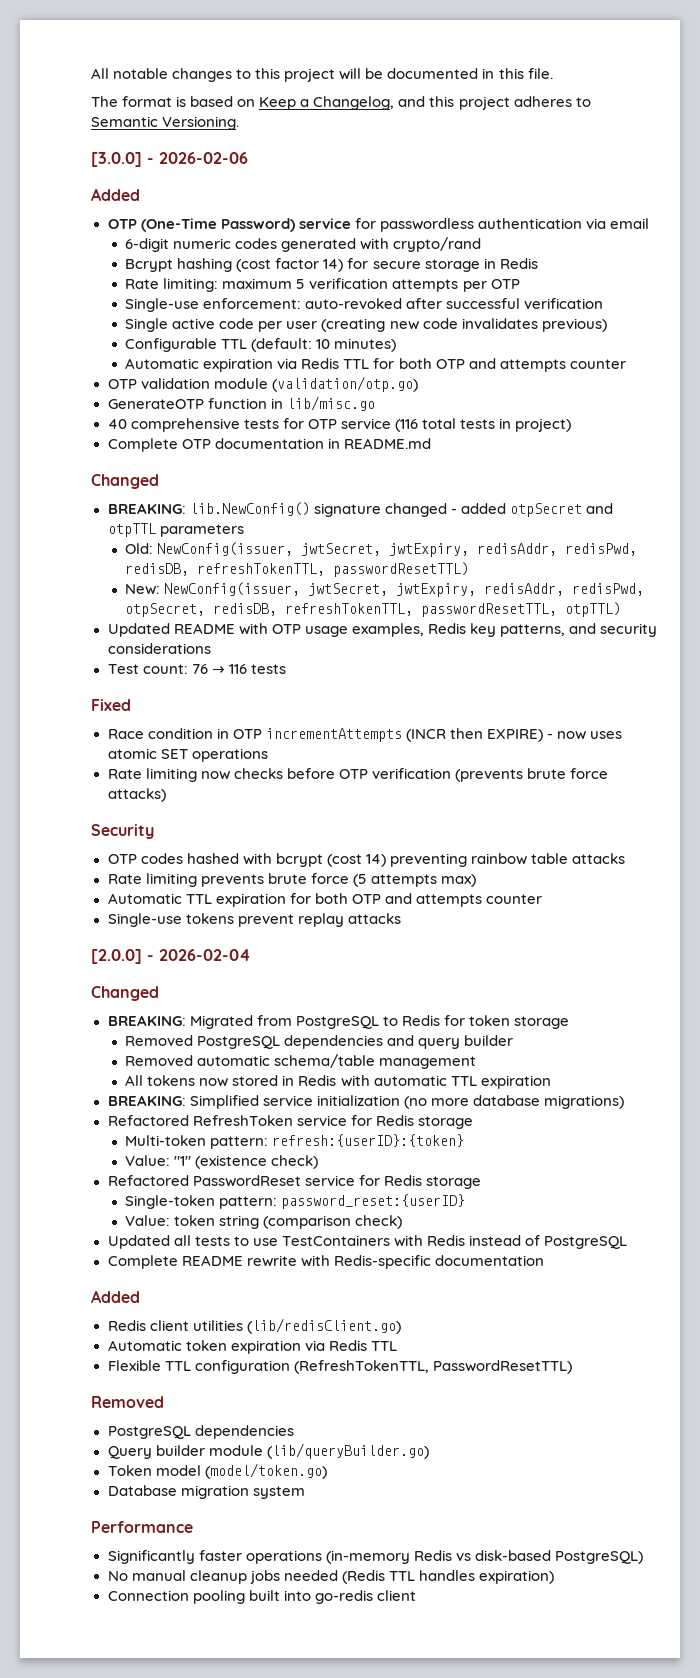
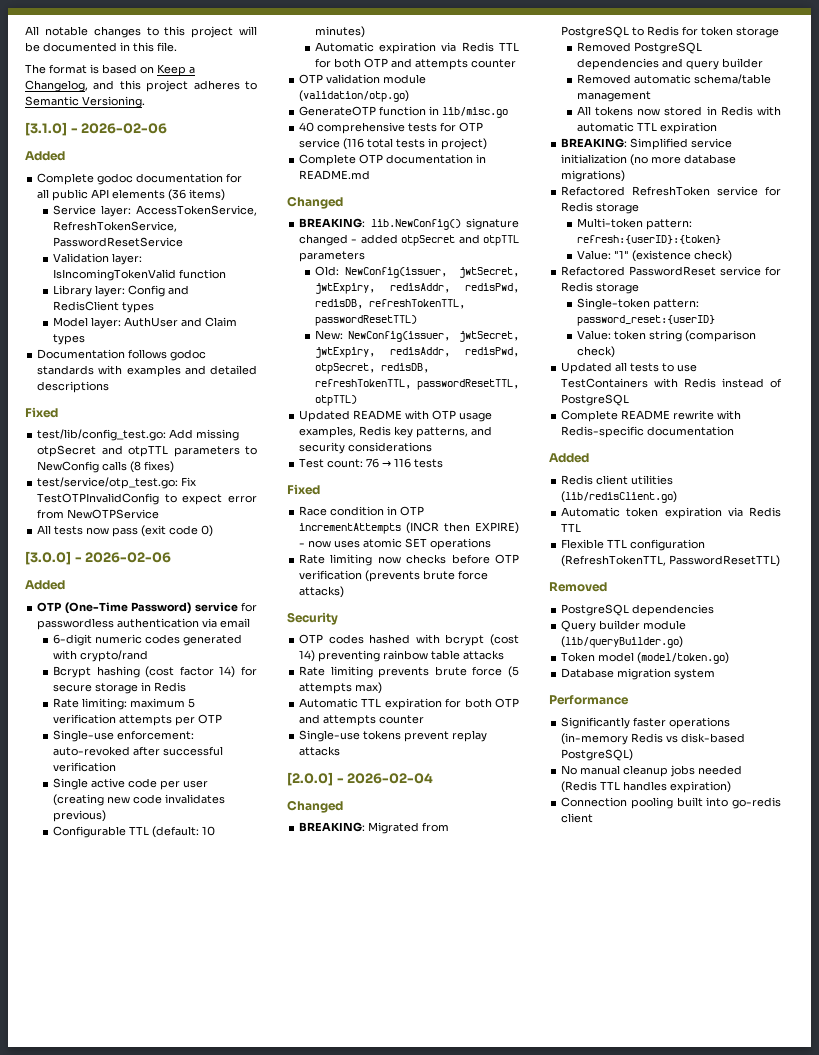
(240, 123) none -> [25,122,168,136] [25,151,65,161] [37,173,243,185] [37,189,226,201] [52,205,257,217] [52,221,177,232] [52,237,183,247] [52,253,142,265] [52,269,226,281] [52,285,189,297] [52,301,154,313] [52,317,237,329] [52,334,85,345] [37,349,207,361] [37,365,257,377] [37,381,110,393] [25,407,58,418] [37,429,240,441] [37,445,257,457] [37,461,175,473] [37,477,197,489] [37,493,257,505] [37,509,160,519] [37,525,214,537] // [3.1.0] - 2026-02-06 // Added // Complete godoc documentation for all public API elements (36 items) // Service layer: AccessTokenService, RefreshTokenService, PasswordResetService // Validation layer: IsIncomingTokenValid function // Library layer: Config and RedisClient types // Model layer: AuthUser and Claim types // Documentation follows godoc standards with examples and detailed descriptions // Fixed // test/lib/config_test.go: Add missing otpSecret and otpTTL parameters to NewConfig calls (8 fixes) // test/service/otp_test.go: Fix TestOTPInvalidConfig to expect error from NewOTPService // All tests now pass (exit code 0)

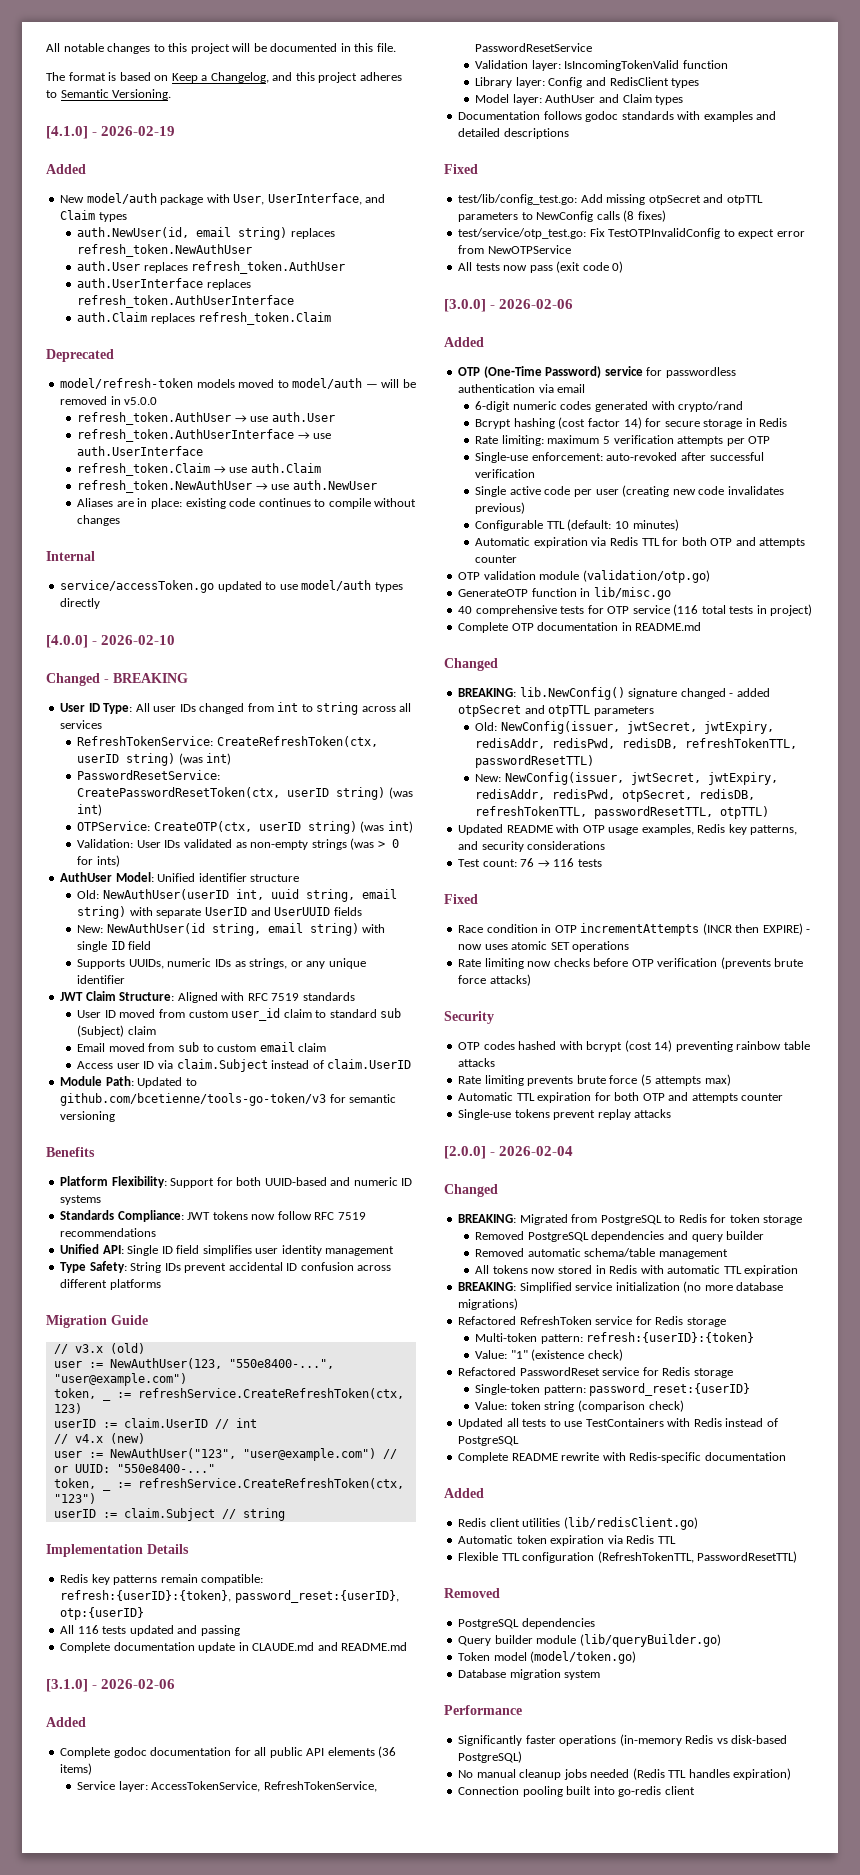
(145, 102) none -> [46,126,176,139] [46,164,86,174] [60,193,386,205] [60,210,127,222] [77,227,335,240] [77,244,253,257] [77,261,346,274] [77,278,251,290] [77,295,295,308] [77,312,332,325] [46,349,114,362] [60,378,416,389] [60,396,158,405] [77,412,335,425] [77,429,332,442] [77,446,204,456] [77,463,321,476] [77,480,377,493] [77,498,417,509] [77,515,121,526] [46,551,95,561] [60,580,403,593] [60,598,101,609] [46,635,176,648] [46,673,188,686] [60,702,412,715] [60,720,103,729] [77,736,378,747] [77,753,232,766] [77,770,221,780] [77,787,413,800] [77,804,103,816] [77,821,413,834] [77,838,399,850] [77,855,120,867] [60,872,300,882] [77,889,397,902] [77,906,362,919] [77,923,386,936] [77,941,152,952] [77,958,366,969] [77,975,126,984] [60,991,355,1003] [77,1008,402,1021] [77,1025,156,1037] [77,1042,327,1052] [77,1059,412,1072] [60,1076,197,1088] [60,1093,397,1106] [60,1111,116,1122] [46,1147,95,1157] [60,1176,413,1188] [60,1195,102,1205] [60,1210,366,1222] [60,1228,157,1237] [60,1244,395,1256] [60,1261,392,1273] [60,1279,161,1290] [46,1315,148,1328] [53,1343,145,1354] [53,1358,334,1369] [53,1373,187,1386] [53,1388,111,1401] [116,1388,404,1399] [53,1403,82,1414] [53,1418,257,1429] [53,1433,145,1444] [53,1448,397,1461] [53,1464,215,1473] [53,1478,111,1491] [116,1478,404,1489] [53,1493,96,1504] [53,1508,285,1521] [46,1544,189,1557] [60,1574,264,1585] [60,1590,399,1603] [60,1607,145,1620] [60,1625,240,1636] [60,1642,408,1653] // [4.1.0] - 2026-02-19 // Added // New model/auth package with User, UserInterface, and Claim types // auth.NewUser(id, email string) replaces refresh_token.NewAuthUser // auth.User replaces refresh_token.AuthUser // auth.UserInterface replaces refresh_token.AuthUserInterface // auth.Claim replaces refresh_token.Claim // Deprecated // model/refresh-token models moved to model/auth — will be removed in v5.0.0 // refresh_token.AuthUser → use auth.User // refresh_token.AuthUserInterface → use auth.UserInterface // refresh_token.Claim → use auth.Claim // refresh_token.NewAuthUser → use auth.NewUser // Aliases are in place: existing code continues to compile without changes // Internal // service/accessToken.go updated to use model/auth types directly // [4.0.0] - 2026-02-10 // Changed - BREAKING // User ID Type: All user IDs changed from int to string across all services // RefreshTokenService: CreateRefreshToken(ctx, userID string) (was int) // PasswordResetService: CreatePasswordResetToken(ctx, userID string) (was int) // OTPService: CreateOTP(ctx, userID string) (was int) // Validation: User IDs validated as non-empty strings (was > 0 for ints) // AuthUser Model: Unified identifier structure // Old: NewAuthUser(userID int, uuid string, email string) with separate UserID and UserUUID fields // New: NewAuthUser(id string, email string) with single ID field // Supports UUIDs, numeric IDs as strings, or any unique identifier // JWT Claim Structure: Aligned with RFC 7519 standards // User ID moved from custom user_id claim to standard sub (Subject) claim // Email moved from sub to custom email claim // Access user ID via claim.Subject instead of claim.UserID // Module Path: Updated to github.com/bcetienne/tools-go-token/v3 for semantic versioning // Benefits // Platform Flexibility: Support for both UUID-based and numeric ID systems // Standards Compliance: JWT tokens now follow RFC 7519 recommendations // Unified API: Single ID field simplifies user identity management // Type Safety: String IDs prevent accidental ID confusion across different platforms // Migration Guide // // v3.x (old) // user := NewAuthUser(123, "550e8400-...", "user@example.com") // token, _ := refreshService.CreateRefreshToken(ctx, 123) // userID := claim.UserID // int // // v4.x (new) // user := NewAuthUser("123", "user@example.com") // or UUID: "550e8400-..." // token, _ := refreshService.CreateRefreshToken(ctx, "123") // userID := claim.Subject // string // Implementation Details // Redis key patterns remain compatible: refresh:{userID}:{token}, password_reset:{userID}, otp:{userID} // All 116 tests updated and passing // Complete documentation update in CLAUDE.md and README.md

